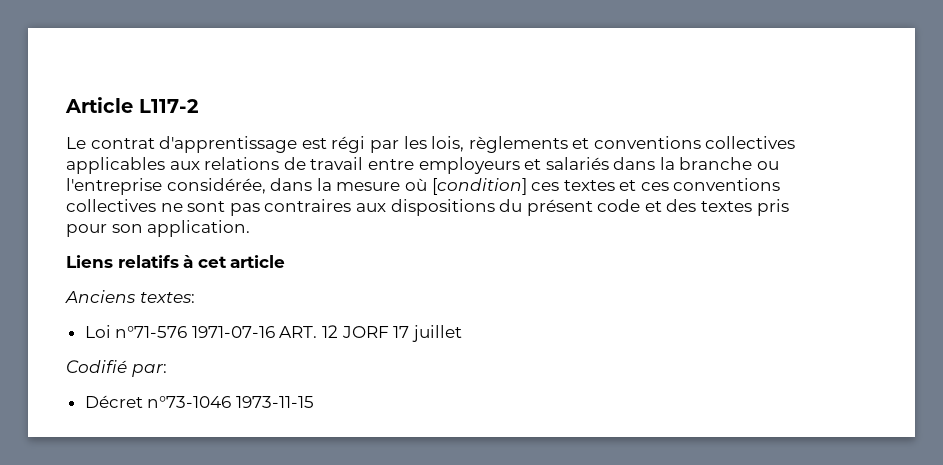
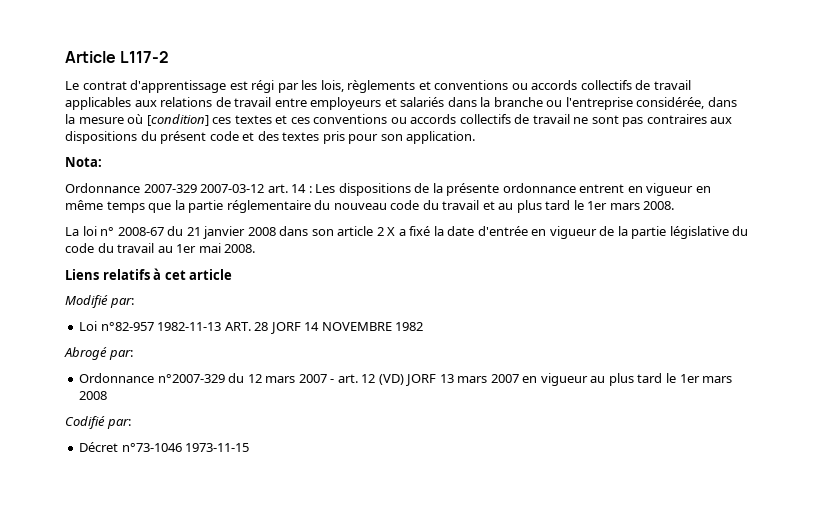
[705,136,796,149] collectives -> [511,80,691,90] ou accords collectifs de travail
[66,199,156,212] collectives -> [390,114,570,124] ou accords collectifs de travail
(251, 228) none -> [65,157,102,167] [65,183,711,196] [65,200,675,213] [65,226,749,239] [65,243,256,253] // Nota: // Ordonnance 2007-329 2007-03-12 art. 14 : Les dispositions de la présente ordonnance entrent en vigueur en même temps que la partie réglementaire du nouveau code du travail et au plus tard le 1er mars 2008. // La loi n° 2008-67 du 21 janvier 2008 dans son article 2 X a fixé la date d'entrée en vigueur de la partie législative du code du travail au 1er mai 2008.
[65,290,195,303] Anciens textes: -> [65,295,134,308] Modifié par:
[115,325,462,342] n°71-576 1971-07-16 ART. 12 JORF 17 juillet -> [100,322,424,334] [64,347,133,360] [79,373,733,386] [79,391,108,400] n°82-957 1982-11-13 ART. 28 JORF 14 NOVEMBRE 1982 // Abrogé par: // Ordonnance n°2007-329 du 12 mars 2007 - art. 12 (VD) JORF 13 mars 2007 en vigueur au plus tard le 1er mars 2008

